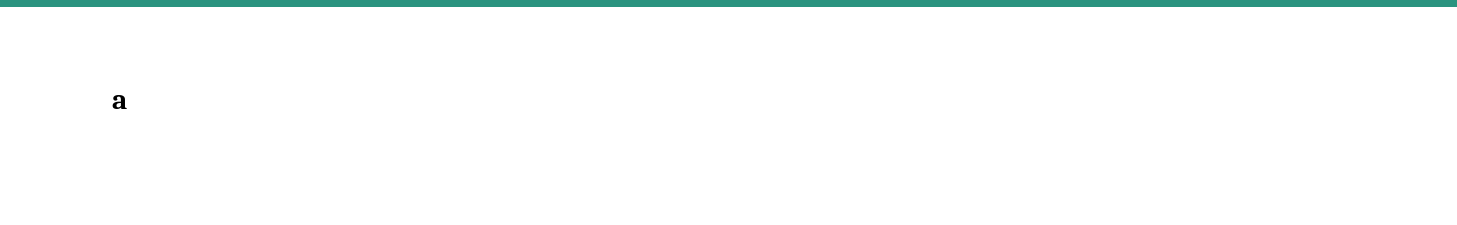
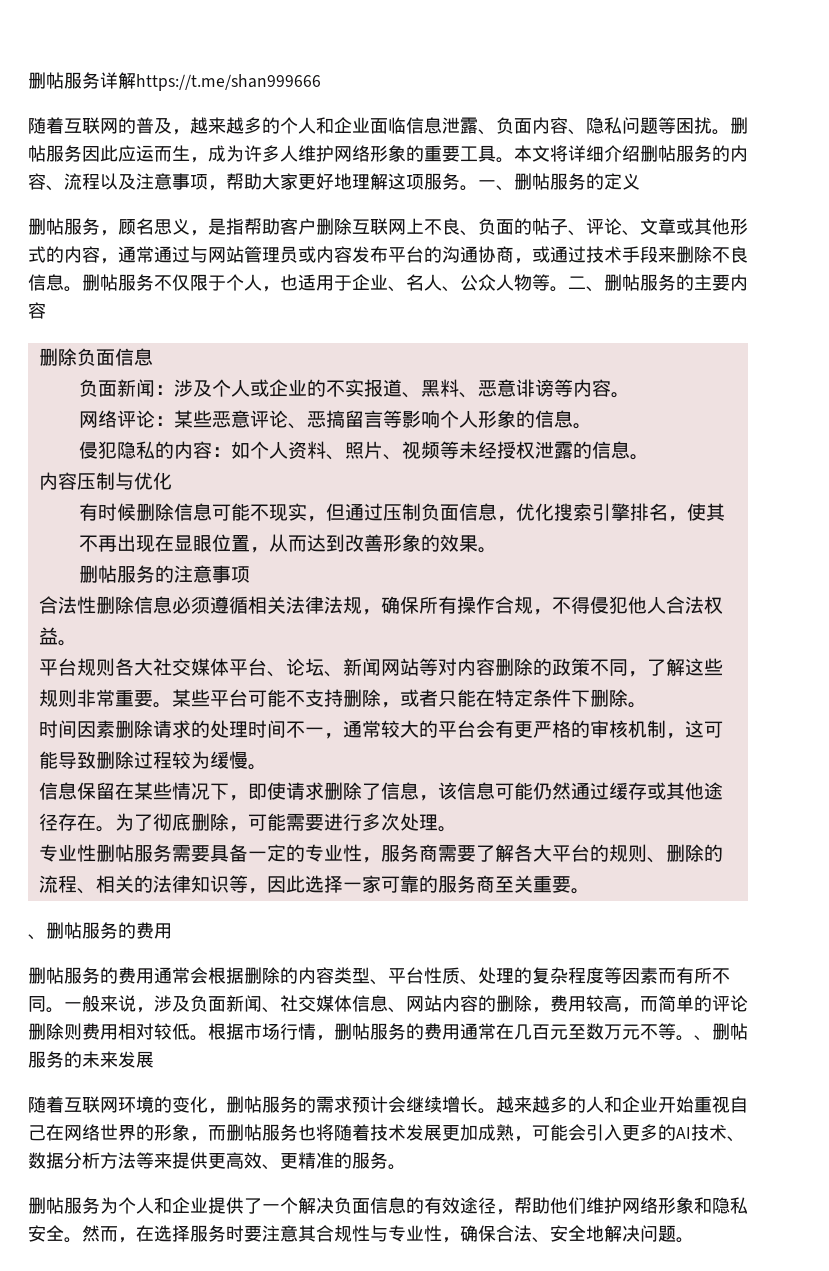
[112,95,127,109] a -> [28,72,321,91] [28,117,748,135] [28,145,748,163] [28,173,640,191] [28,218,748,236] [28,246,748,264] [28,274,748,292] [28,302,46,319] [38,348,153,366] [78,379,630,398] [78,410,592,429] [78,441,649,460] [38,472,172,490] [78,503,725,522] [78,534,497,553] [78,565,250,583] [38,596,723,615] [38,627,77,646] [38,658,723,677] [38,689,647,708] [38,720,723,739] [38,751,267,770] [38,782,723,801] [38,813,457,832] [38,844,723,863] [38,875,590,894] [28,922,172,940] [28,967,730,985] [28,995,748,1013] [28,1023,748,1041] [28,1051,154,1068] [28,1096,748,1114] [28,1124,745,1142] [28,1152,406,1170] [28,1197,748,1215] [28,1225,694,1243] 删帖服务详解https://t.me/shan999666 // 随着互联网的普及，越来越多的个人和企业面临信息泄露、负面内容、隐私问题等困扰。删帖服务因此应运而生，成为许多人维护网络形象的重要工具。本文将详细介绍删帖服务的内容、流程以及注意事项，帮助大家更好地理解这项服务。一、删帖服务的定义 // 删帖服务，顾名思义，是指帮助客户删除互联网上不良、负面的帖子、评论、文章或其他形式的内容，通常通过与网站管理员或内容发布平台的沟通协商，或通过技术手段来删除不良信息。删帖服务不仅限于个人，也适用于企业、名人、公众人物等。二、删帖服务的主要内容 // 删除负面信息 // 负面新闻：涉及个人或企业的不实报道、黑料、恶意诽谤等内容。 // 网络评论：某些恶意评论、恶搞留言等影响个人形象的信息。 // 侵犯隐私的内容：如个人资料、照片、视频等未经授权泄露的信息。 // 内容压制与优化 // 有时候删除信息可能不现实，但通过压制负面信息，优化搜索引擎排名，使其不再出现在显眼位置，从而达到改善形象的效果。 // 删帖服务的注意事项 // 合法性删除信息必须遵循相关法律法规，确保所有操作合规，不得侵犯他人合法权益。 // 平台规则各大社交媒体平台、论坛、新闻网站等对内容删除的政策不同，了解这些规则非常重要。某些平台可能不支持删除，或者只能在特定条件下删除。 // 时间因素删除请求的处理时间不一，通常较大的平台会有更严格的审核机制，这可能导致删除过程较为缓慢。 // 信息保留在某些情况下，即使请求删除了信息，该信息可能仍然通过缓存或其他途径存在。为了彻底删除，可能需要进行多次处理。 // 专业性删帖服务需要具备一定的专业性，服务商需要了解各大平台的规则、删除的流程、相关的法律知识等，因此选择一家可靠的服务商至关重要。 // 、删帖服务的费用 // 删帖服务的费用通常会根据删除的内容类型、平台性质、处理的复杂程度等因素而有所不同。一般来说，涉及负面新闻、社交媒体信息、网站内容的删除，费用较高，而简单的评论删除则费用相对较低。根据市场行情，删帖服务的费用通常在几百元至数万元不等。、删帖服务的未来发展 // 随着互联网环境的变化，删帖服务的需求预计会继续增长。越来越多的人和企业开始重视自己在网络世界的形象，而删帖服务也将随着技术发展更加成熟，可能会引入更多的AI技术、数据分析方法等来提供更高效、更精准的服务。 // 删帖服务为个人和企业提供了一个解决负面信息的有效途径，帮助他们维护网络形象和隐私安全。然而，在选择服务时要注意其合规性与专业性，确保合法、安全地解决问题。

